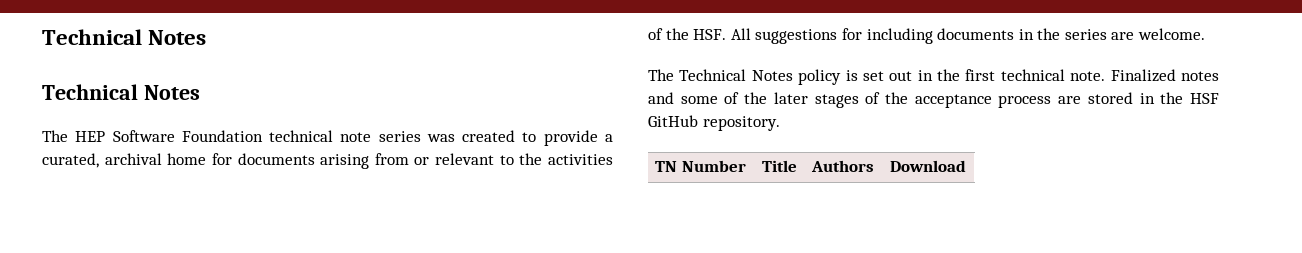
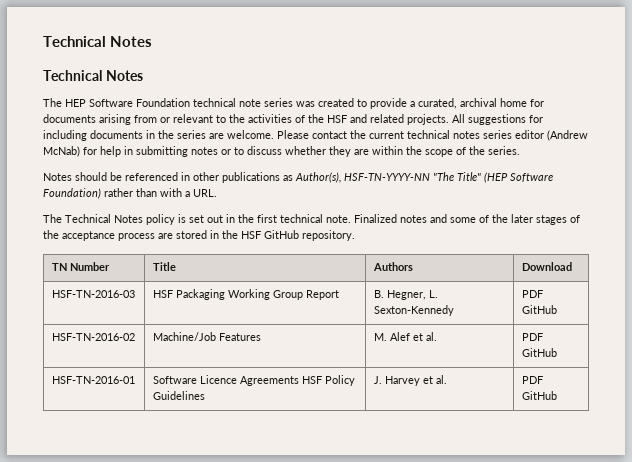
[693,29,727,40] HSF. -> [327,114,449,125] HSF and related projects.
(1206, 34) none -> [277,130,588,141] [43,146,520,157] [43,172,553,183] [43,188,217,199] Please contact the current technical notes series editor (Andrew McNab) for help in submitting notes or to discuss whether they are within the scope of the series. // Notes should be referenced in other publications as Author(s), HSF-TN-YYYY-NN "The Title" (HEP Software Foundation) rather than with a URL.
(967, 166) none -> [51,290,135,298] [152,289,339,300] [373,290,438,300] [373,305,454,316] [521,290,543,298] [521,305,557,314] [51,333,135,341] [152,332,261,341] [373,332,437,341] [521,333,543,341] [521,348,557,357] [51,376,135,384] [152,375,355,386] [152,391,205,400] [373,375,447,386] [521,376,543,384] [521,391,557,400] // HSF-TN-2016-03 | HSF Packaging Working Group Report | B. Hegner, L. Sexton-Kennedy | PDF GitHub // HSF-TN-2016-02 | Machine/Job Features | M. Alef et al. | PDF GitHub // HSF-TN-2016-01 | Software Licence Agreements HSF Policy Guidelines | J. Harvey et al. | PDF GitHub

